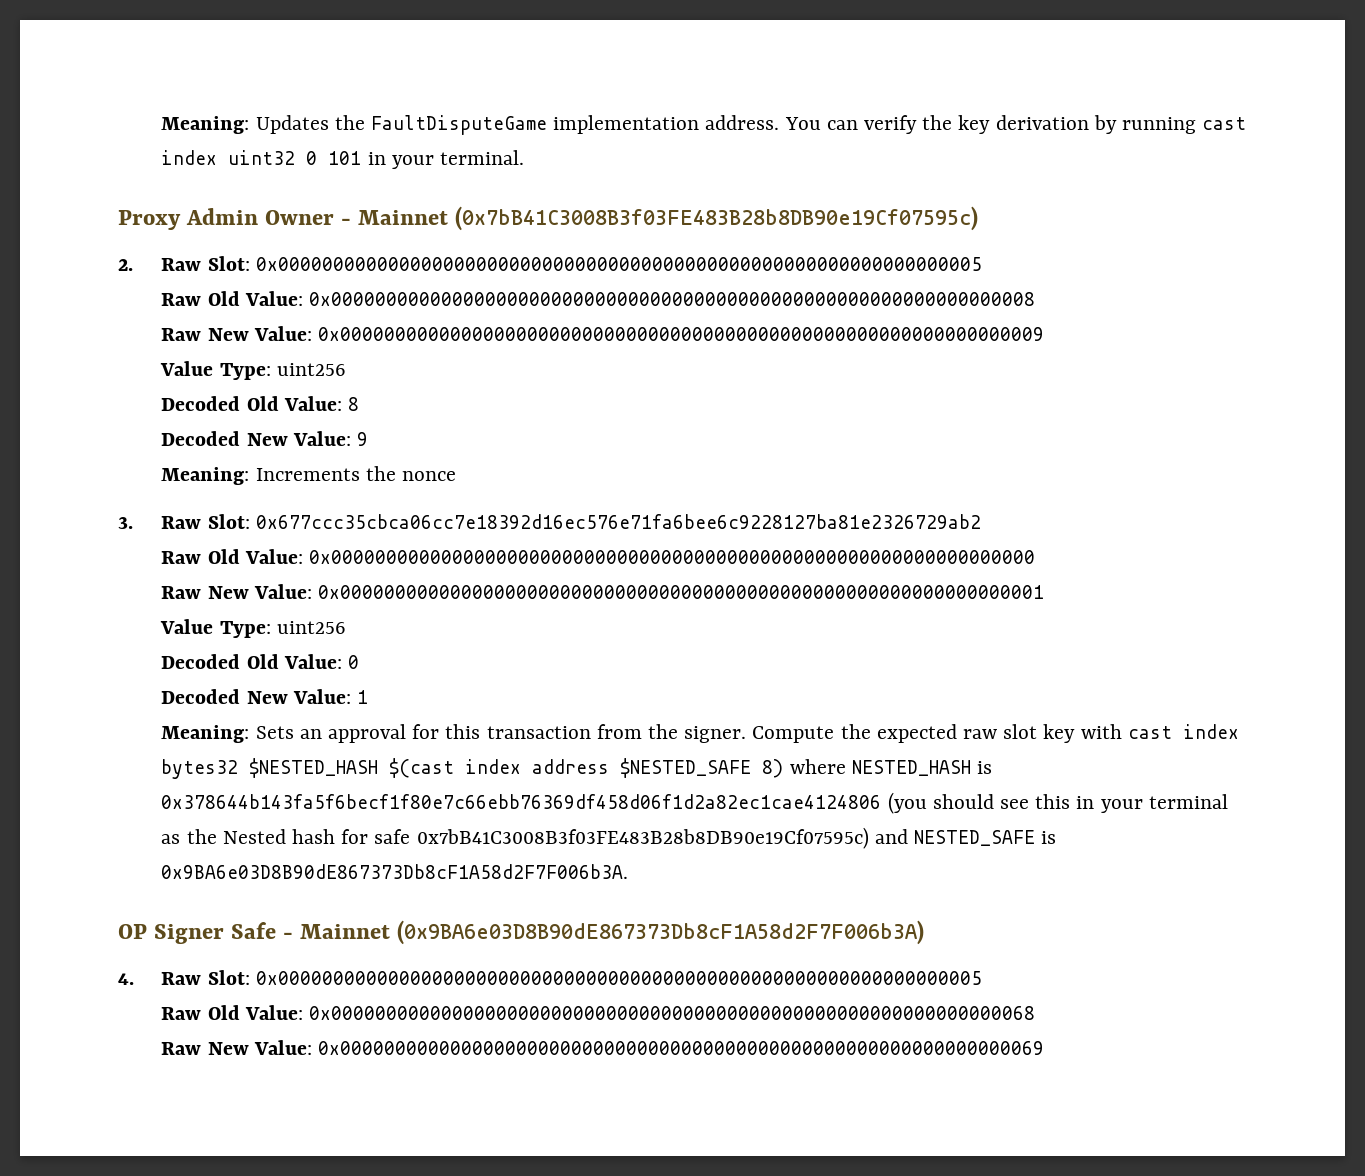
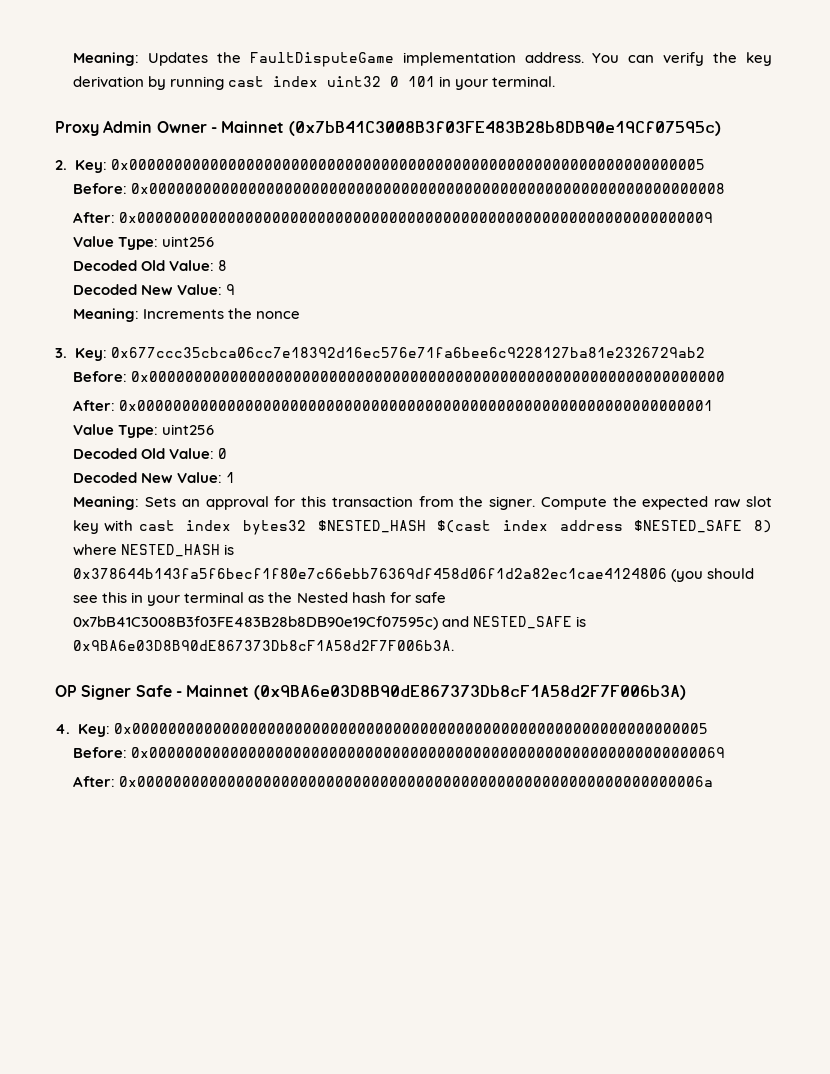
[161,256,982,271] [161,291,1035,306] [161,326,312,341] Raw Slot: 0x0000000000000000000000000000000000000000000000000000000000000005 // Raw Old Value: 0x0000000000000000000000000000000000000000000000000000000000000008 // Raw New Value: -> [74,159,705,173] [73,183,726,194] [73,212,116,223] Key: 0x0000000000000000000000000000000000000000000000000000000000000005 // Before: 0x0000000000000000000000000000000000000000000000000000000000000008 // After:
[161,514,250,529] Raw Slot: -> [74,348,107,361] Key:
[161,549,1035,564] [161,584,312,599] Raw Old Value: 0x0000000000000000000000000000000000000000000000000000000000000000 // Raw New Value: -> [73,371,726,382] [73,400,116,411] Before: 0x0000000000000000000000000000000000000000000000000000000000000000 // After:
[161,970,982,985] [161,1005,1035,1020] [161,1040,1044,1055] Raw Slot: 0x0000000000000000000000000000000000000000000000000000000000000005 // Raw Old Value: 0x0000000000000000000000000000000000000000000000000000000000000068 // Raw New Value: 0x0000000000000000000000000000000000000000000000000000000000000069 -> [77,723,708,737] [73,747,726,758] [73,776,714,787] Key: 0x0000000000000000000000000000000000000000000000000000000000000005 // Before: 0x0000000000000000000000000000000000000000000000000000000000000069 // After: 0x000000000000000000000000000000000000000000000000000000000000006a

